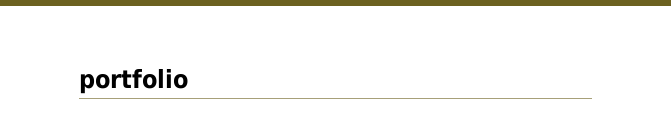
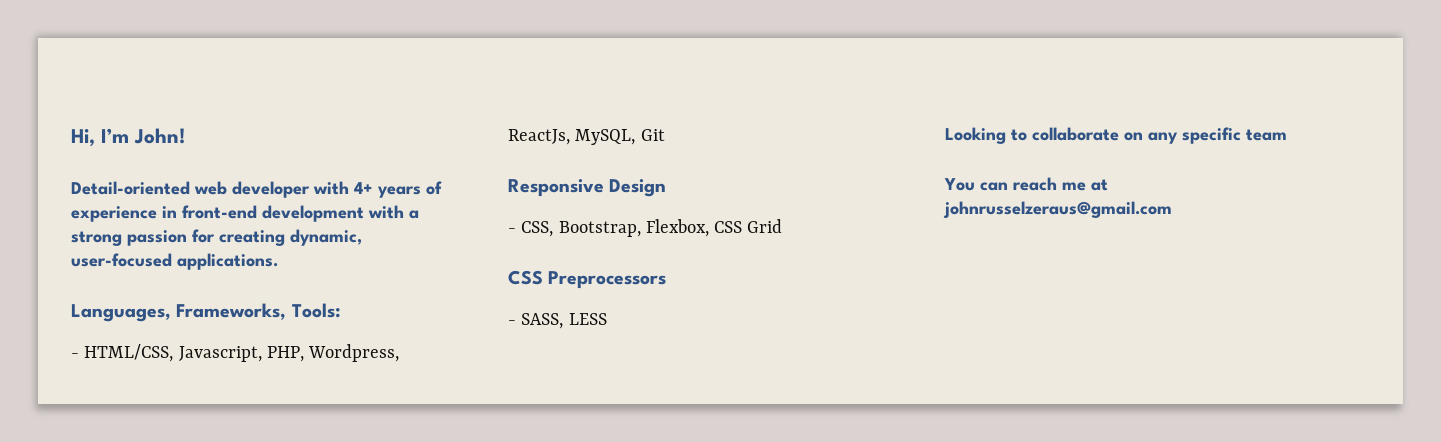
[79,69,188,94] portfolio -> [71,128,185,147] [71,181,442,198] [71,205,419,222] [71,229,362,246] [71,253,278,270] [71,303,341,322] [71,344,400,362] [508,129,665,145] [508,179,667,197] [508,219,783,237] [508,270,667,289] [508,313,607,329] [945,127,1287,144] [944,177,1108,191] [943,201,1172,218] Hi, I’m John! // Detail-oriented web developer with 4+ years of experience in front-end development with a strong passion for creating dynamic, user-focused applications. // Languages, Frameworks, Tools: // - HTML/CSS, Javascript, PHP, Wordpress, ReactJs, MySQL, Git // Responsive Design // - CSS, Bootstrap, Flexbox, CSS Grid // CSS Preprocessors // - SASS, LESS // Looking to collaborate on any specific team // You can reach me at johnrusselzeraus@gmail.com

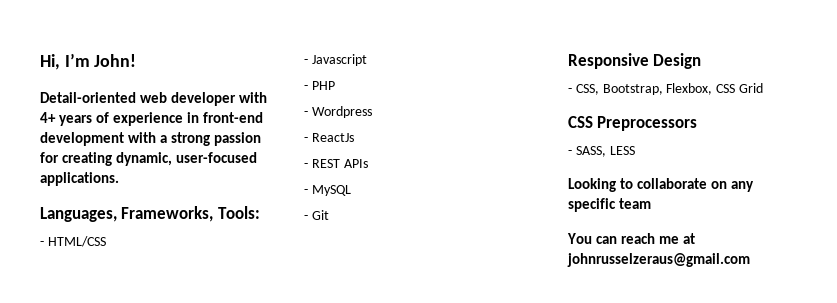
[84,344,400,362] [508,129,636,145] HTML/CSS, Javascript, PHP, Wordpress, ReactJs, MySQL, -> [47,236,106,247] [304,54,367,66] [304,81,335,90] [304,106,372,118] [304,133,354,142] [304,159,368,168] [304,185,351,196] [304,215,308,220] HTML/CSS // - Javascript // - PHP // - Wordpress // - ReactJs // - REST APIs // - MySQL // -

